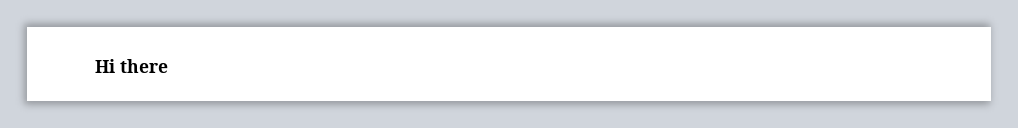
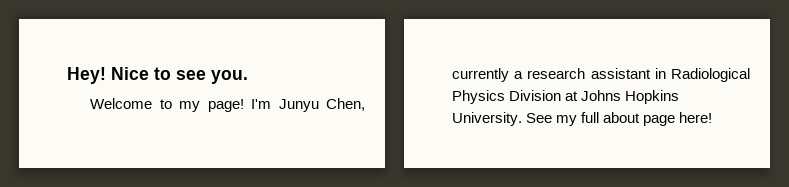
[95,59,168,73] Hi there -> [67,67,248,84] [90,98,365,112] [452,68,750,82] [452,90,680,104] [452,112,713,126] Hey! Nice to see you. // Welcome to my page! I'm Junyu Chen, currently a research assistant in Radiological Physics Division at Johns Hopkins University. See my full about page here!

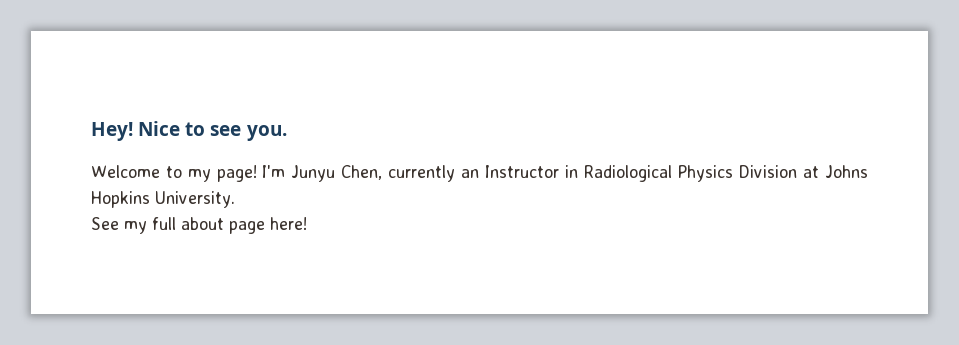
[514,68,651,79] a research assistant -> [460,165,559,178] an Instructor
(522, 119) none -> (235, 199) //

